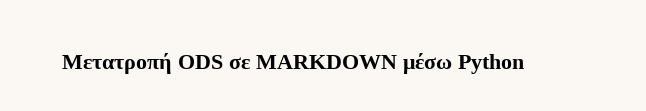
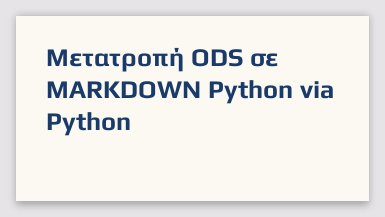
[403,53,452,74] μέσω -> [207,80,334,104] Python via

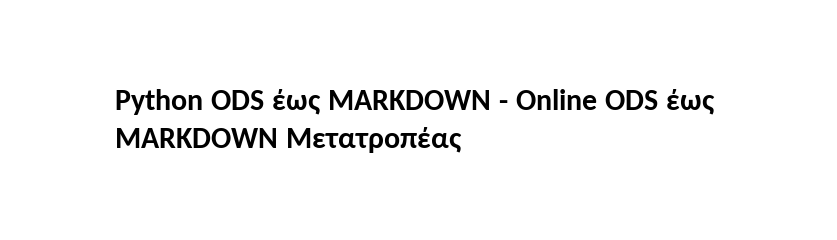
[46,47,278,72] [46,80,334,104] [46,112,131,136] Μετατροπή ODS σε MARKDOWN Python via Python -> [115,89,715,115] [115,127,462,153] Python ODS έως MARKDOWN - Online ODS έως MARKDOWN Μετατροπέας

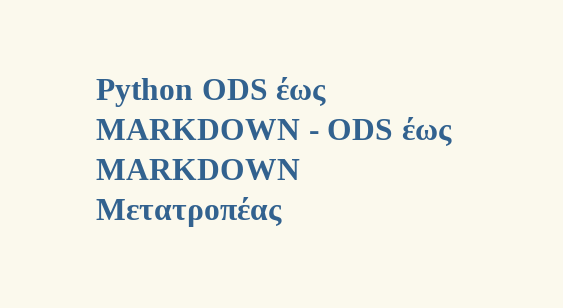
[515,89,597,110] Online -> (319, 135) none

